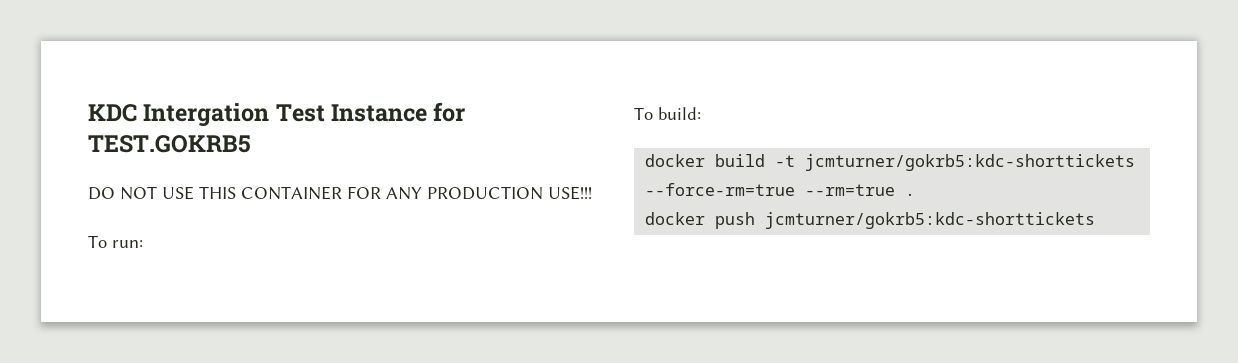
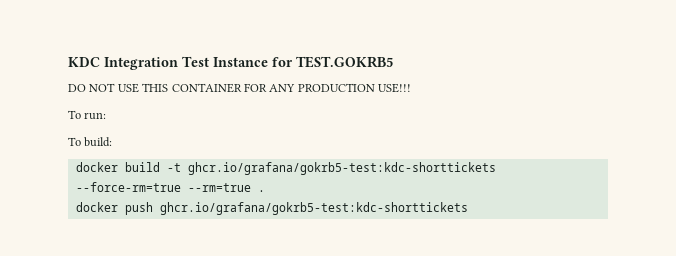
[143,103,270,127] Intergation -> [104,57,178,70] Integration
[805,154,1136,171] jcmturner/gokrb5:kdc-shorttickets -> [187,162,496,175] ghcr.io/grafana/gokrb5-test:kdc-shorttickets
[765,212,1096,229] jcmturner/gokrb5:kdc-shorttickets -> [159,202,468,215] ghcr.io/grafana/gokrb5-test:kdc-shorttickets

